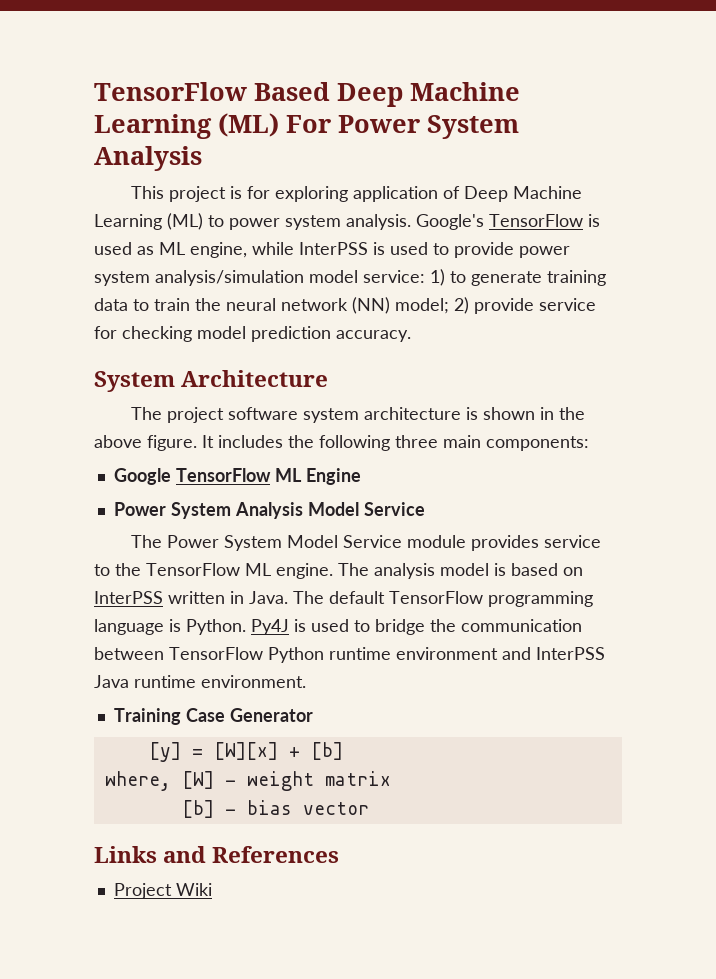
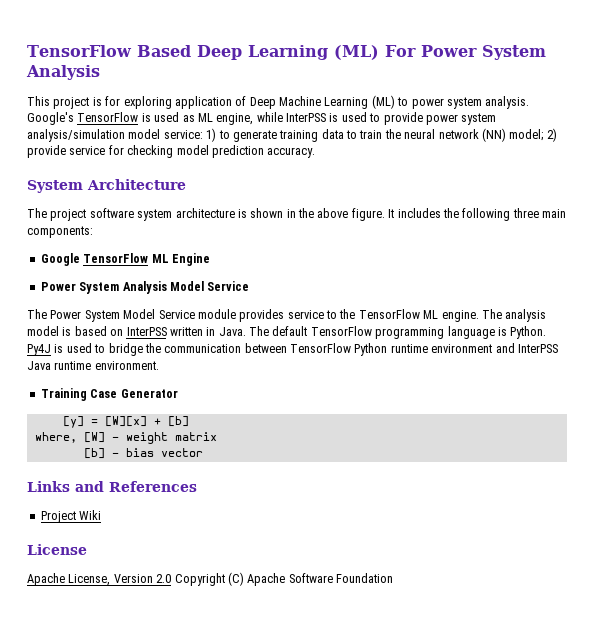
[410,82,520,101] Machine -> (242, 52) none
(212, 889) none -> [27,544,87,555] [27,572,393,586] // License // Apache License, Version 2.0 Copyright (C) Apache Software Foundation

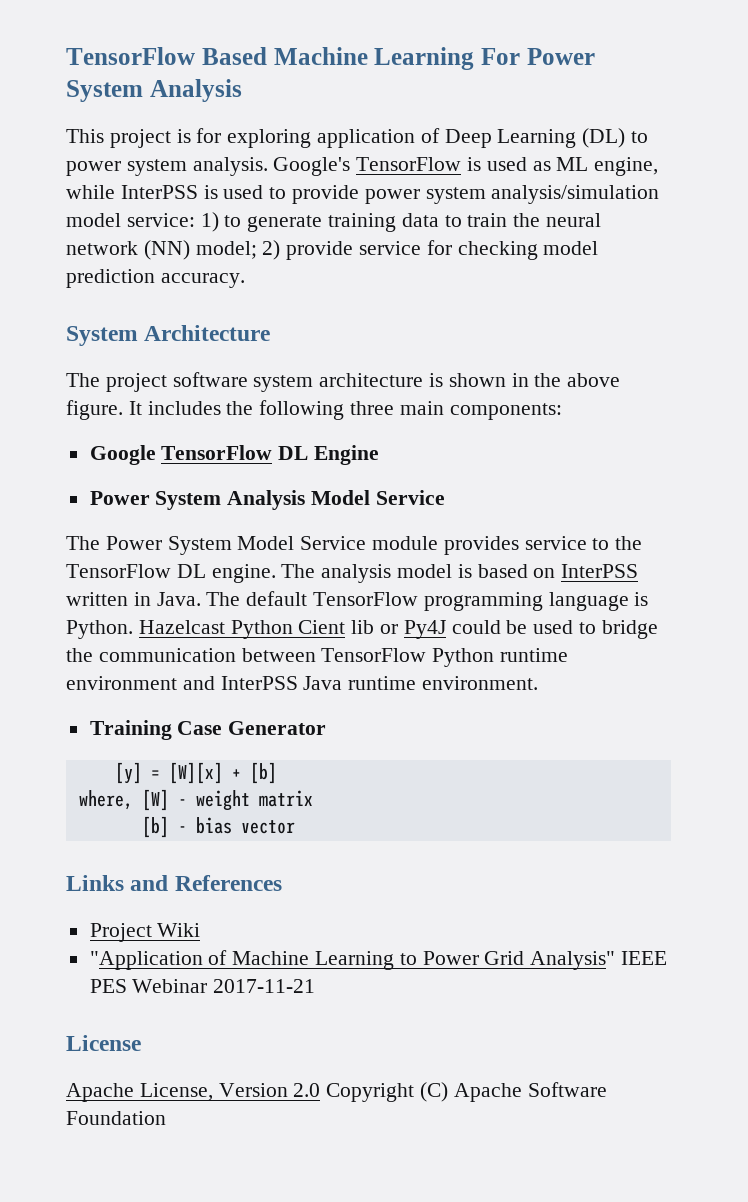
[196,45,379,60] Deep Learning (ML) -> [273,47,475,70] Machine Learning
[279,95,395,109] Machine Learning (ML) -> [497,128,626,148] Learning (DL)
[151,254,169,263] ML -> [278,446,309,460] DL
[423,310,439,319] ML -> [176,564,206,578] DL
[27,344,64,356] Py4J is -> [138,620,528,639] Hazelcast Python Cient lib or Py4J could be
(102, 515) none -> [89,950,668,970] [89,979,316,993] // "Application of Machine Learning to Power Grid Analysis" IEEE PES Webinar 2017-11-21

